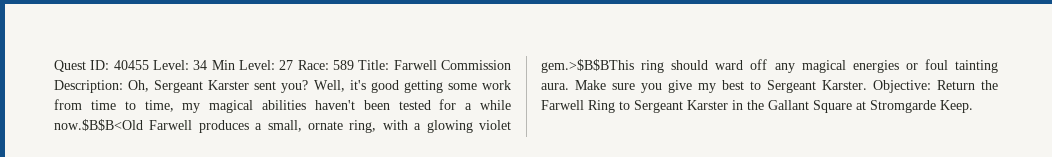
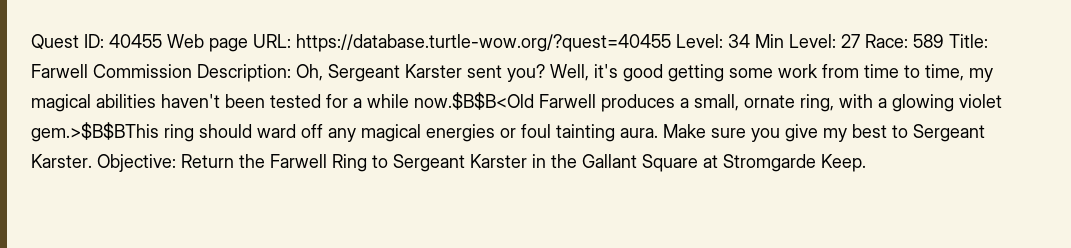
(149, 65) none -> [167,34,671,52] Web page URL: https://database.turtle-wow.org/?quest=40455

